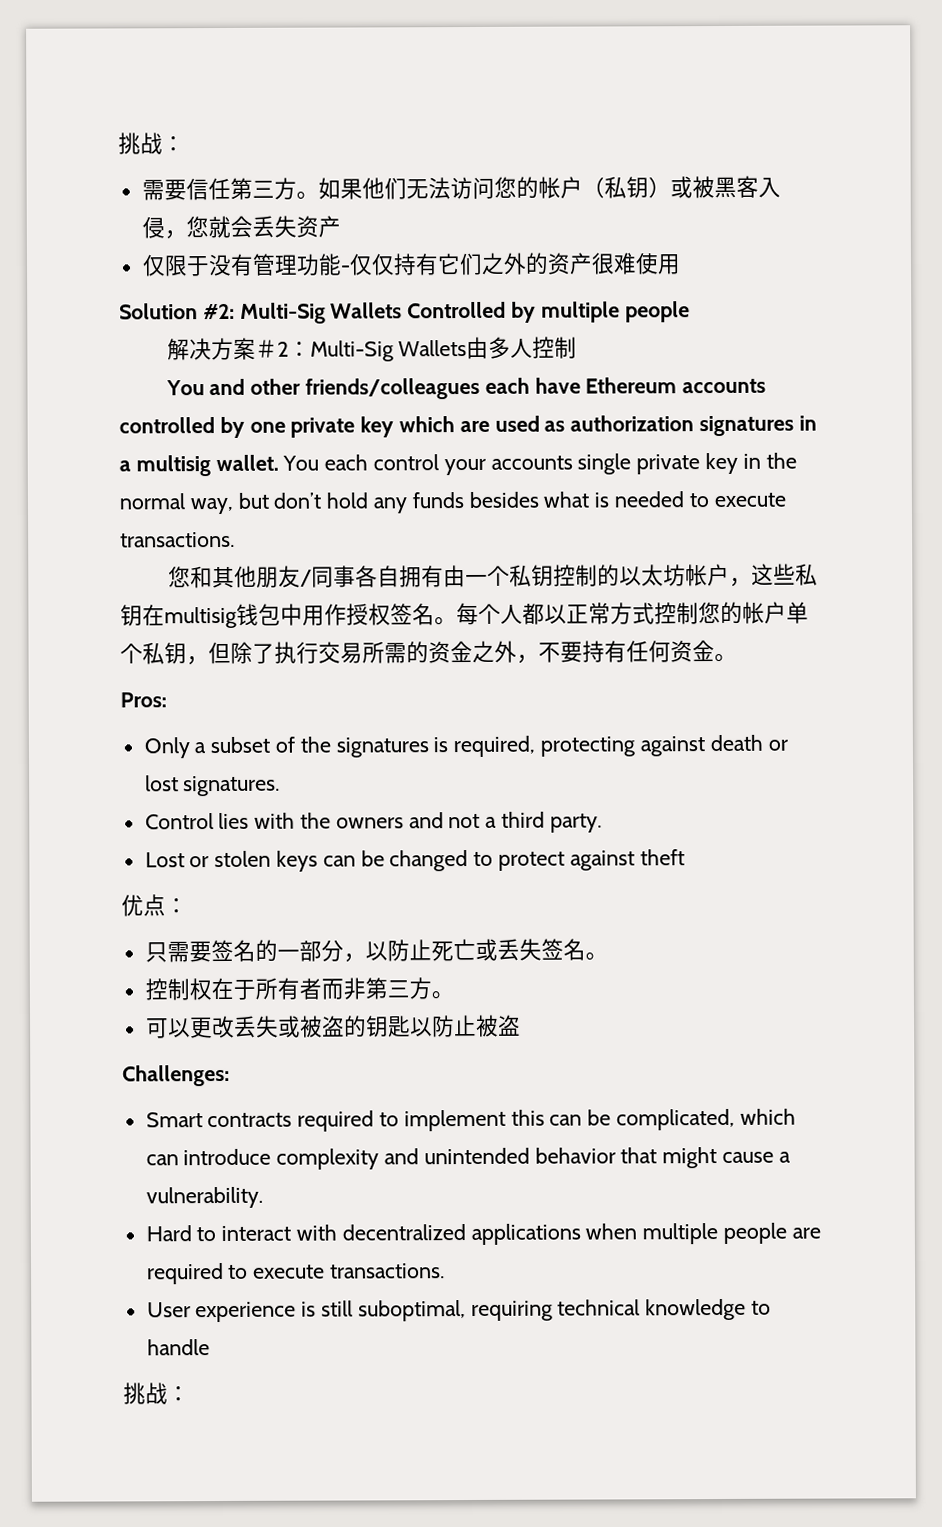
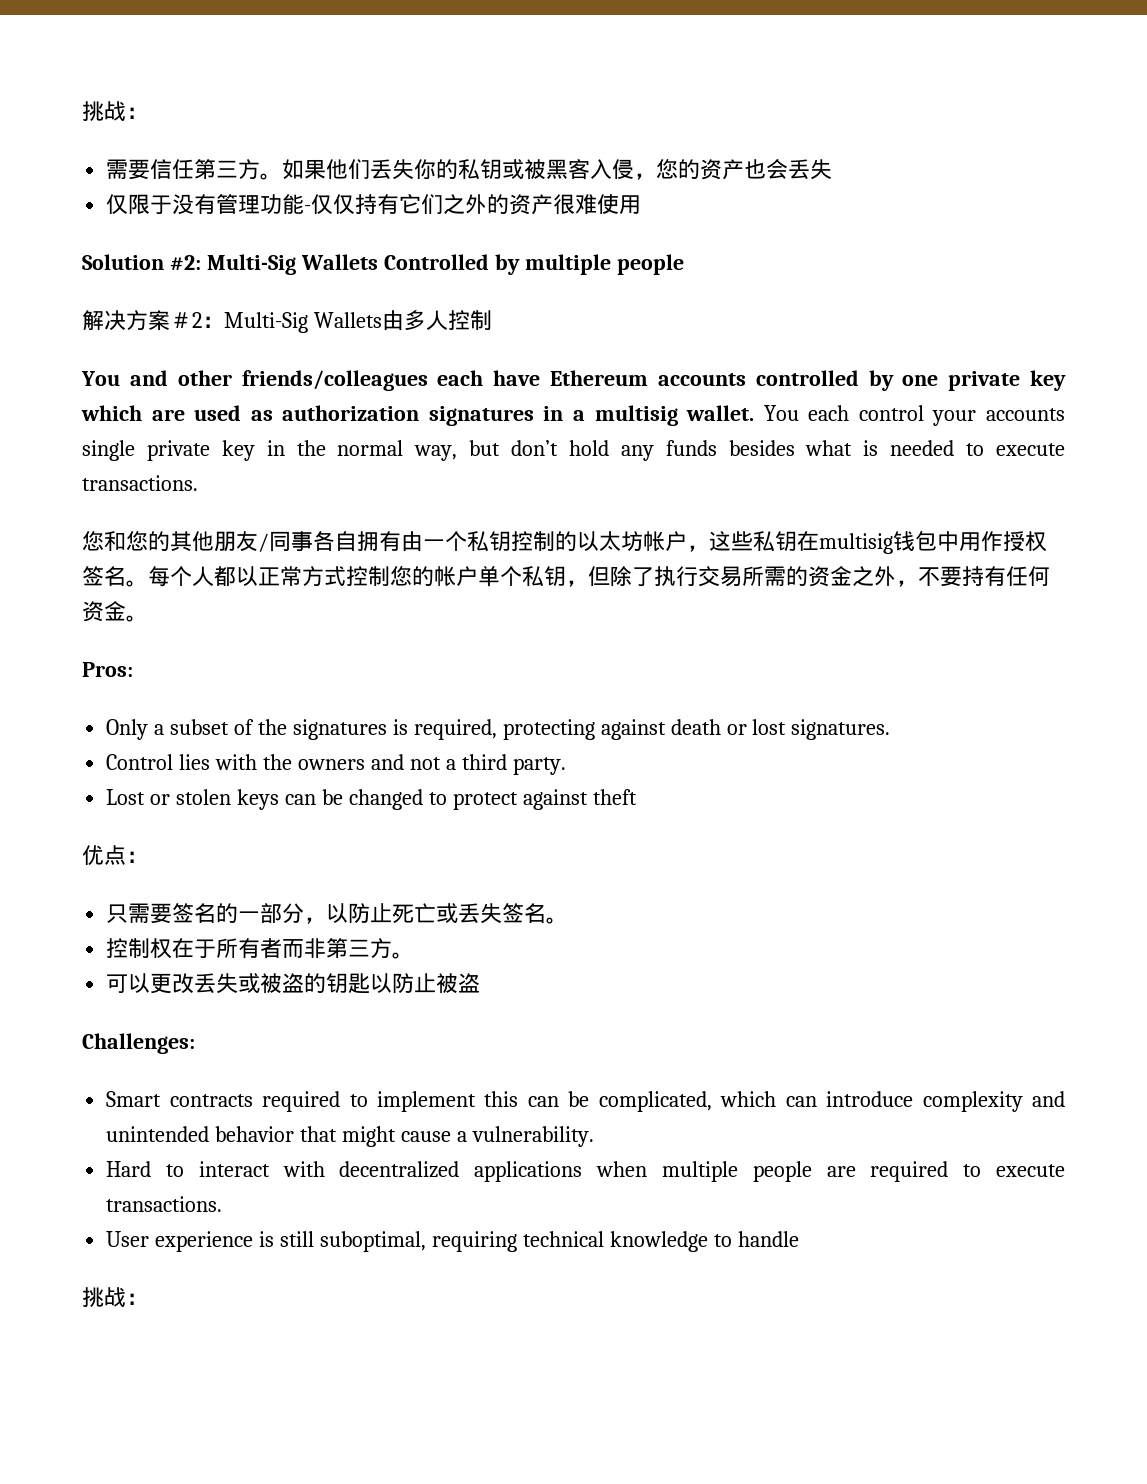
[405,176,671,200] 无法访问您的帐户（私钥） -> [370,159,503,180] 丢失你的私钥
[207,215,231,239] 就 -> [678,159,767,180] 的资产也
[295,215,341,238] 资产 -> (833, 169) none
(213, 577) none -> [126,530,170,551] 您的

